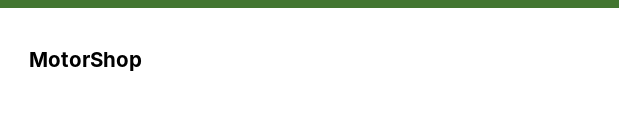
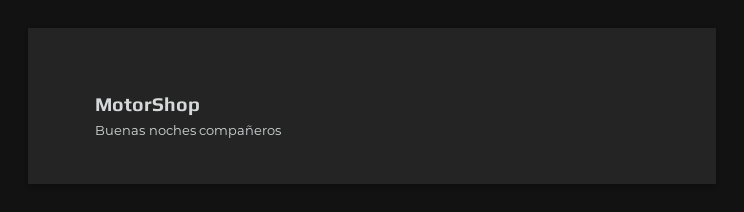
(142, 61) none -> [95,125,282,138] // Buenas noches compañeros

